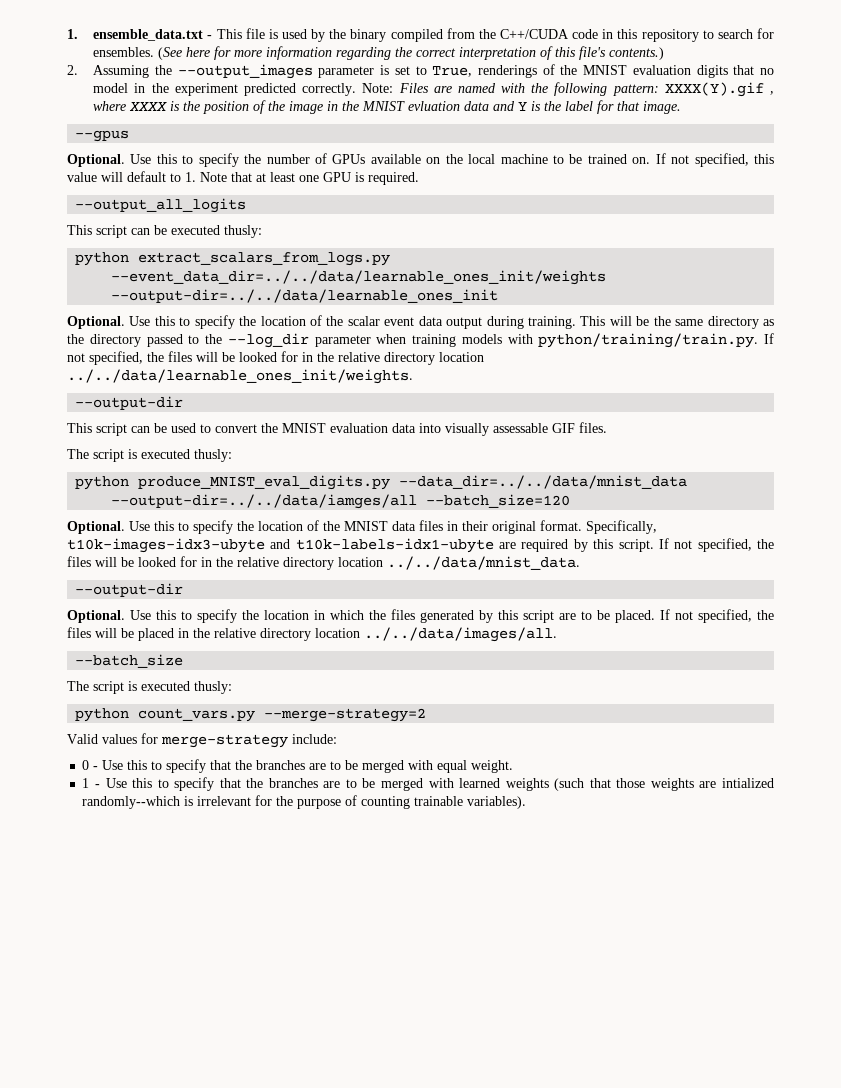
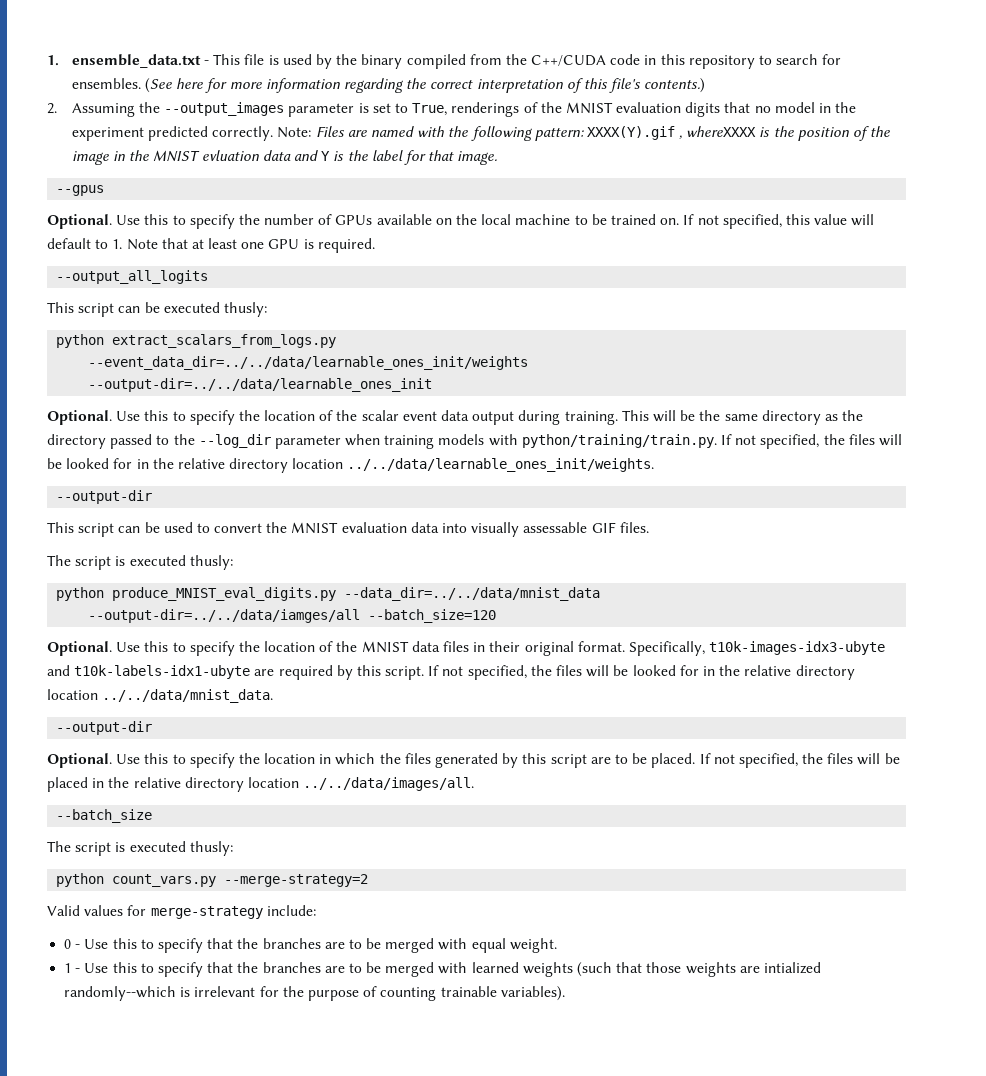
[93,101,168,111] where XXXX -> [686,126,757,137] whereXXXX

